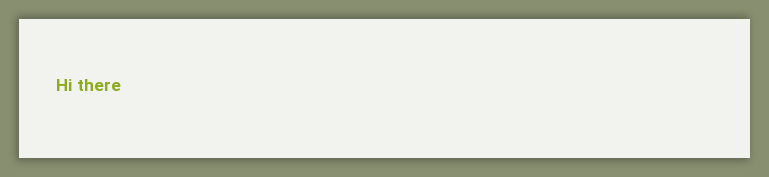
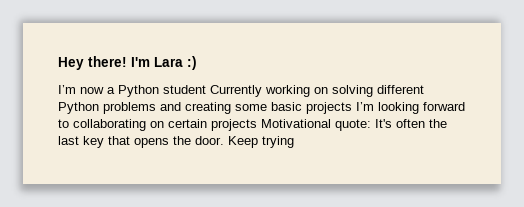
[56,79,121,91] Hi there -> [58,56,197,70] [58,85,424,97] [58,102,465,114] [58,119,447,131] [58,136,294,148] Hey there! I'm Lara :) // I’m now a Python student Currently working on solving different Python problems and creating some basic projects I’m looking forward to collaborating on certain projects Motivational quote: It's often the last key that opens the door. Keep trying

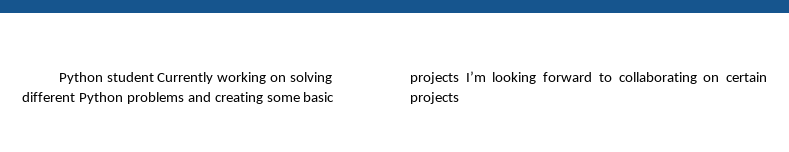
[58,56,197,70] [58,85,115,94] Hey there! I'm Lara :) // I’m now a -> (58, 78) none
[261,119,447,131] [58,136,294,148] Motivational quote: It's often the last key that opens the door. Keep trying -> (459, 98) none

